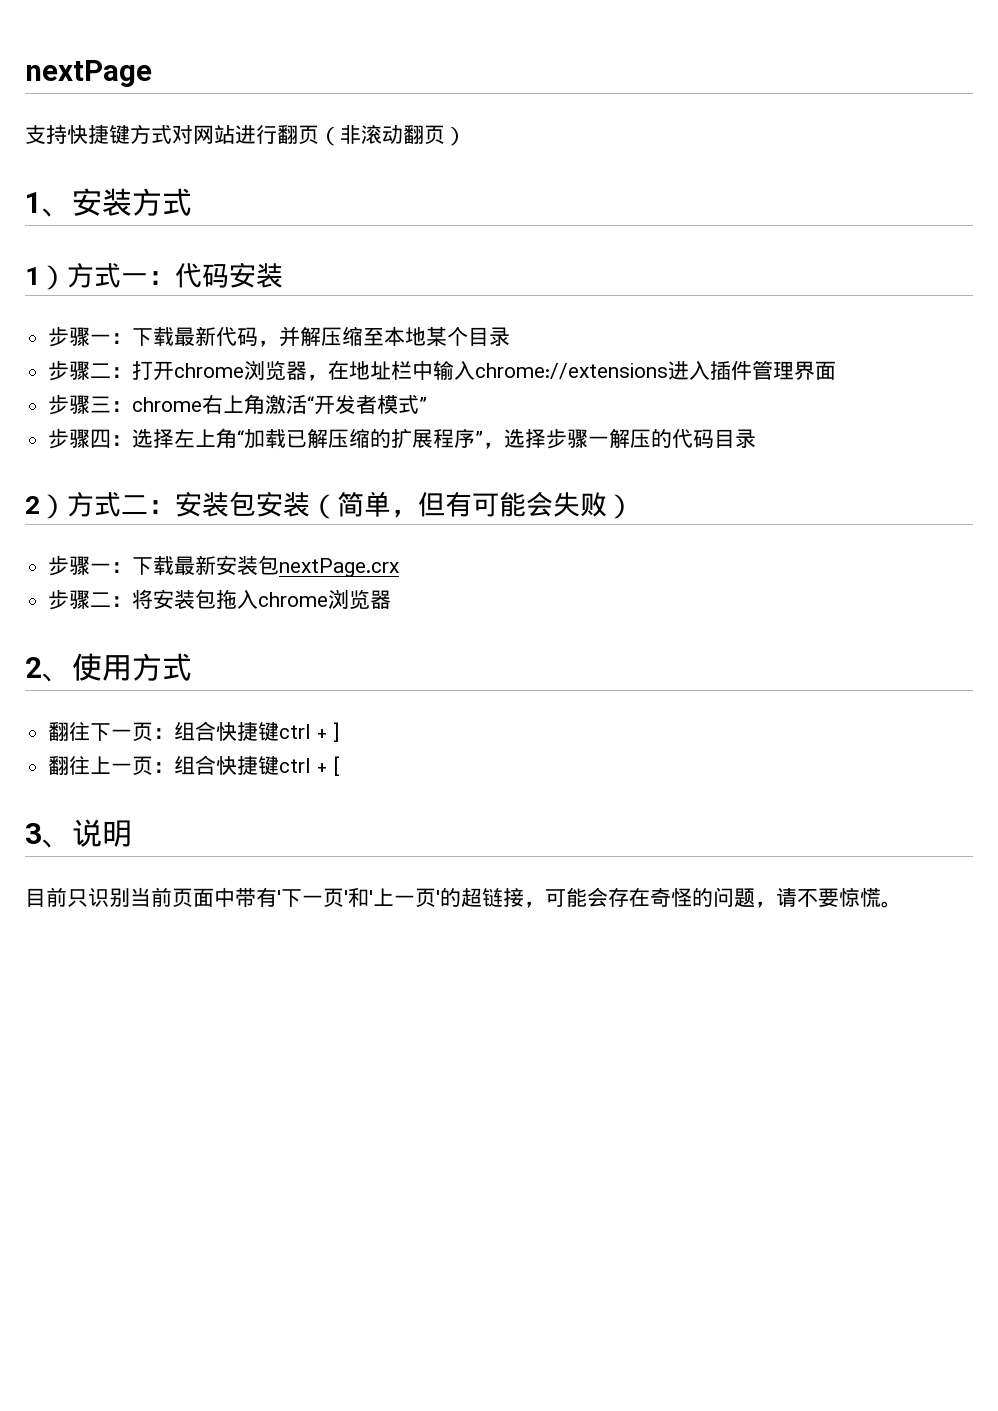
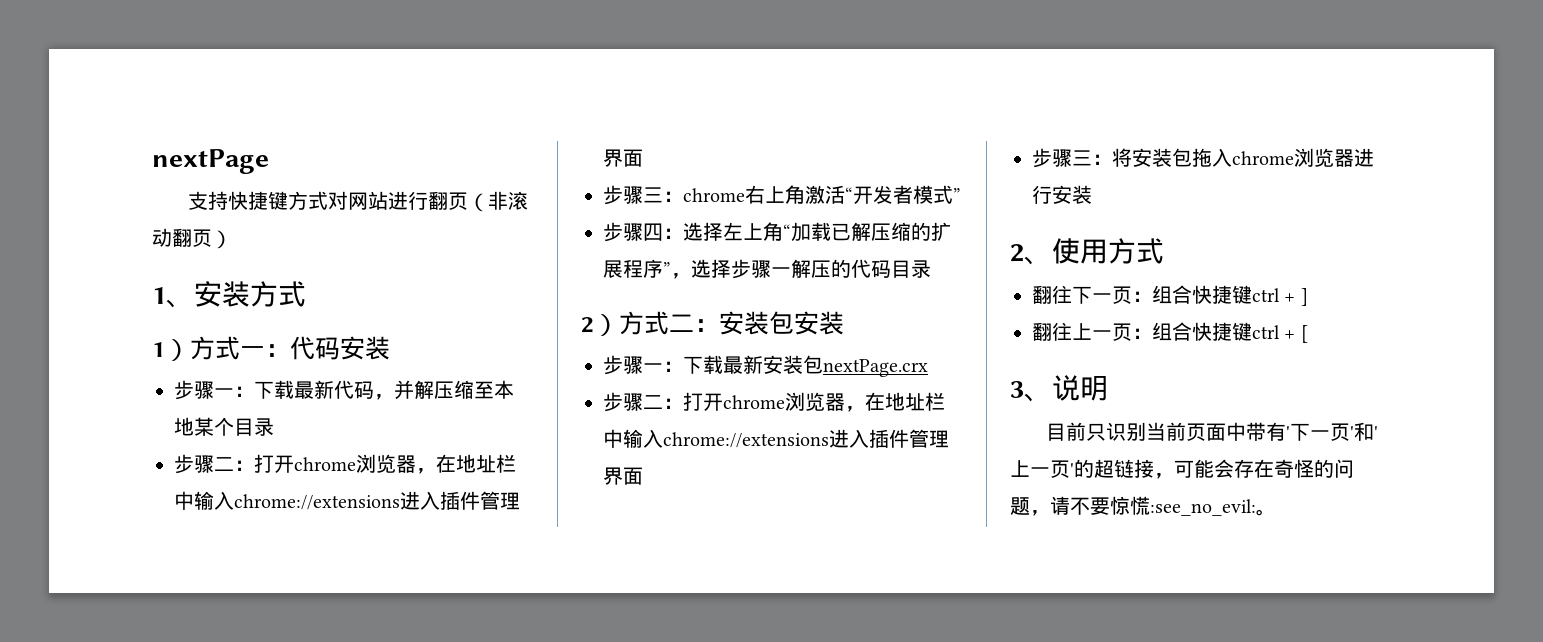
[310,491,634,519] （简单，但有可能会失败） -> (844, 323) none
(133, 601) none -> [683,392,945,412] [603,429,949,448] [603,467,643,485] [1032,148,1112,168] 打开chrome浏览器，在地址栏中输入chrome://extensions进入插件管理界面 // 步骤三：
(392, 599) none -> [1354,148,1374,167] [1032,185,1092,204] 进行安装
(881, 897) none -> [1150,499,1256,516] :see_no_evil:

